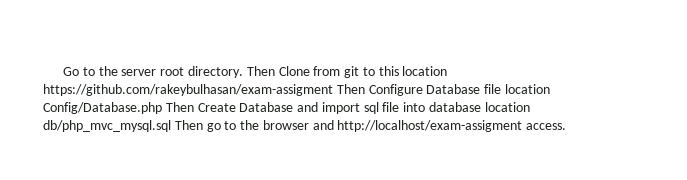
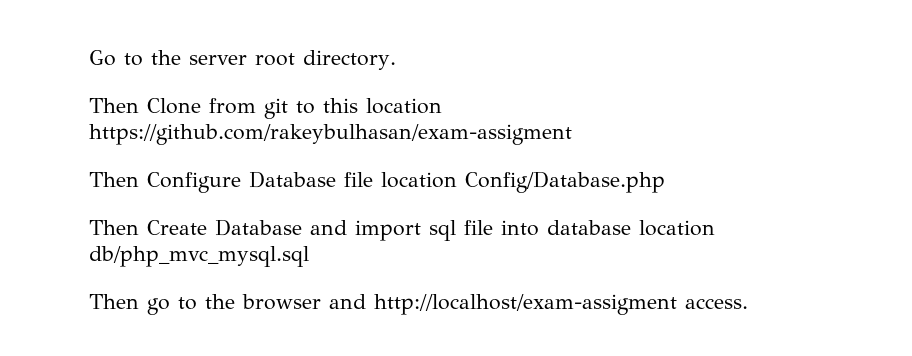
(243, 72) none -> (396, 60) //
(333, 90) none -> (572, 134) //
(162, 108) none -> (665, 182) //
(171, 126) none -> (309, 256) //

